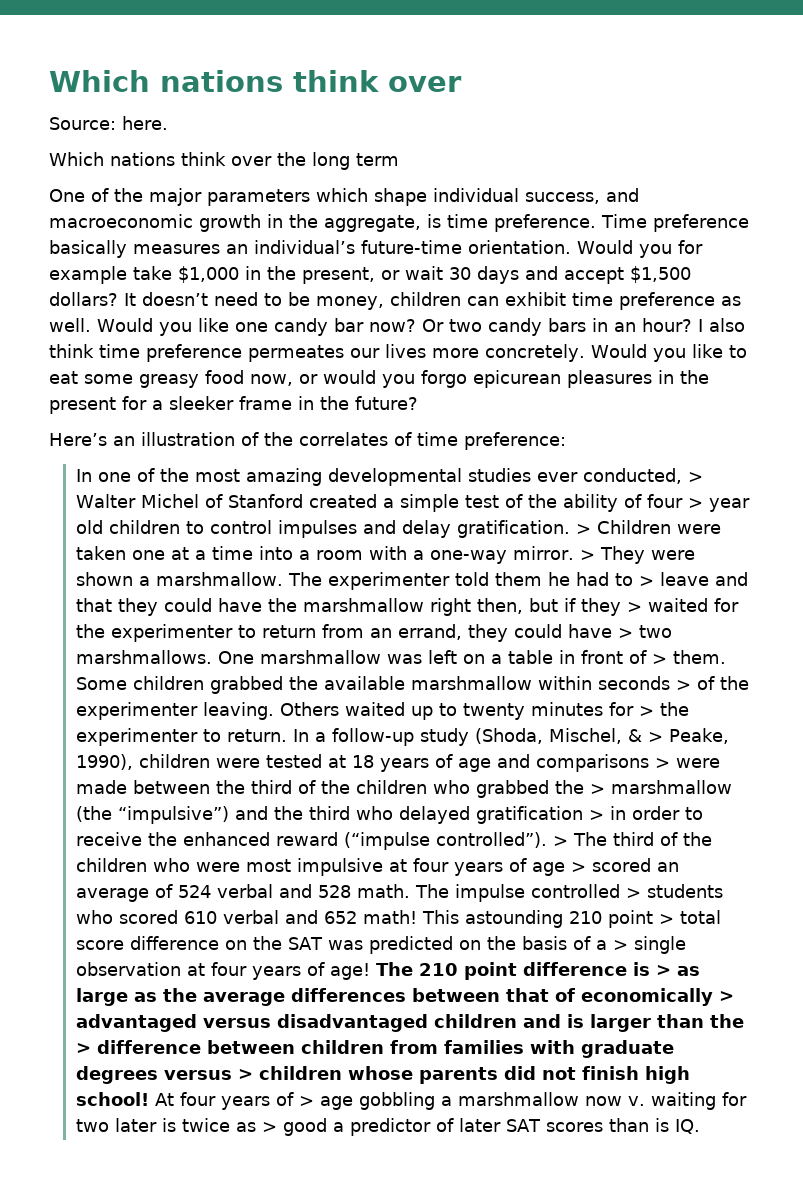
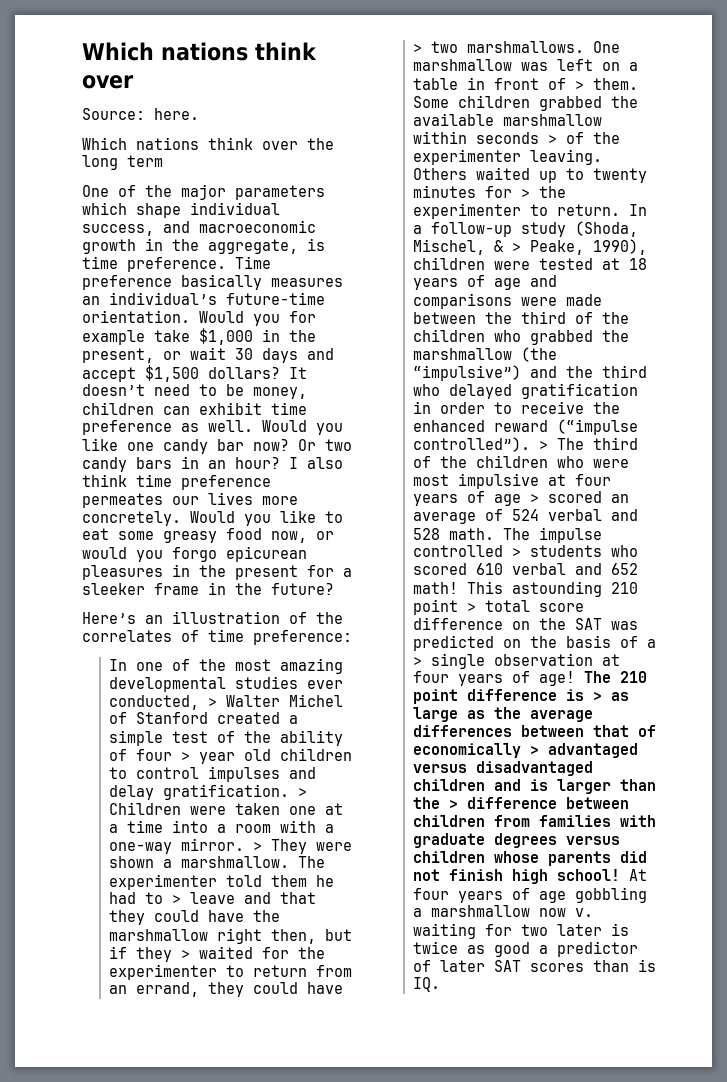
[654,758,670,768] > -> (512, 301) none
[589,784,605,794] > -> (629, 336) none
[588,810,604,820] > -> (638, 391) none
[237,1069,253,1080] > -> (620, 840) none
[298,1096,314,1106] > -> (530, 894) none
[261,1122,277,1132] > -> (485, 949) none

